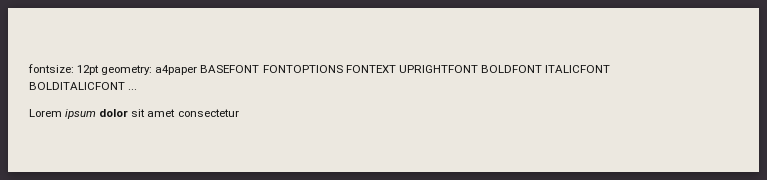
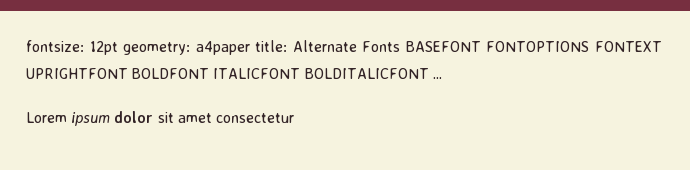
(198, 70) none -> [255,40,401,52] title: Alternate Fonts

